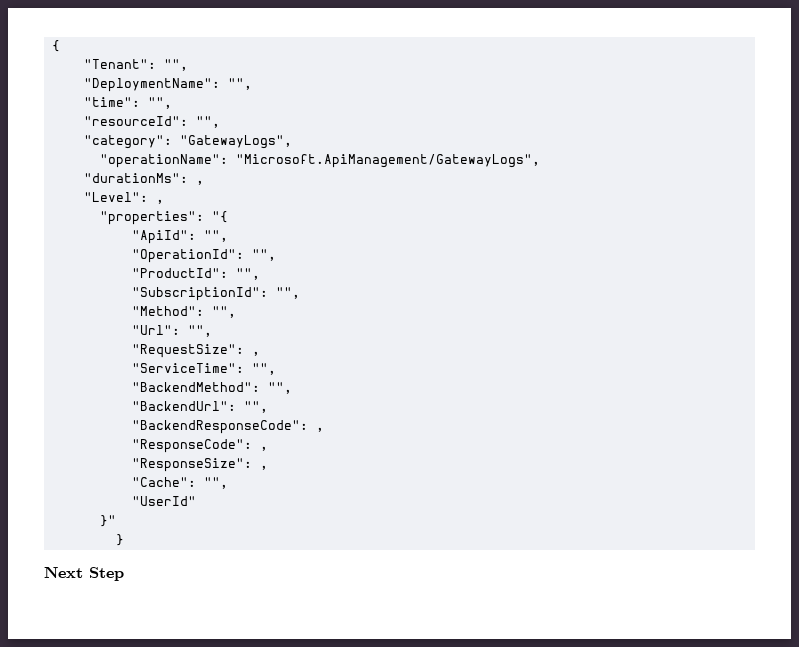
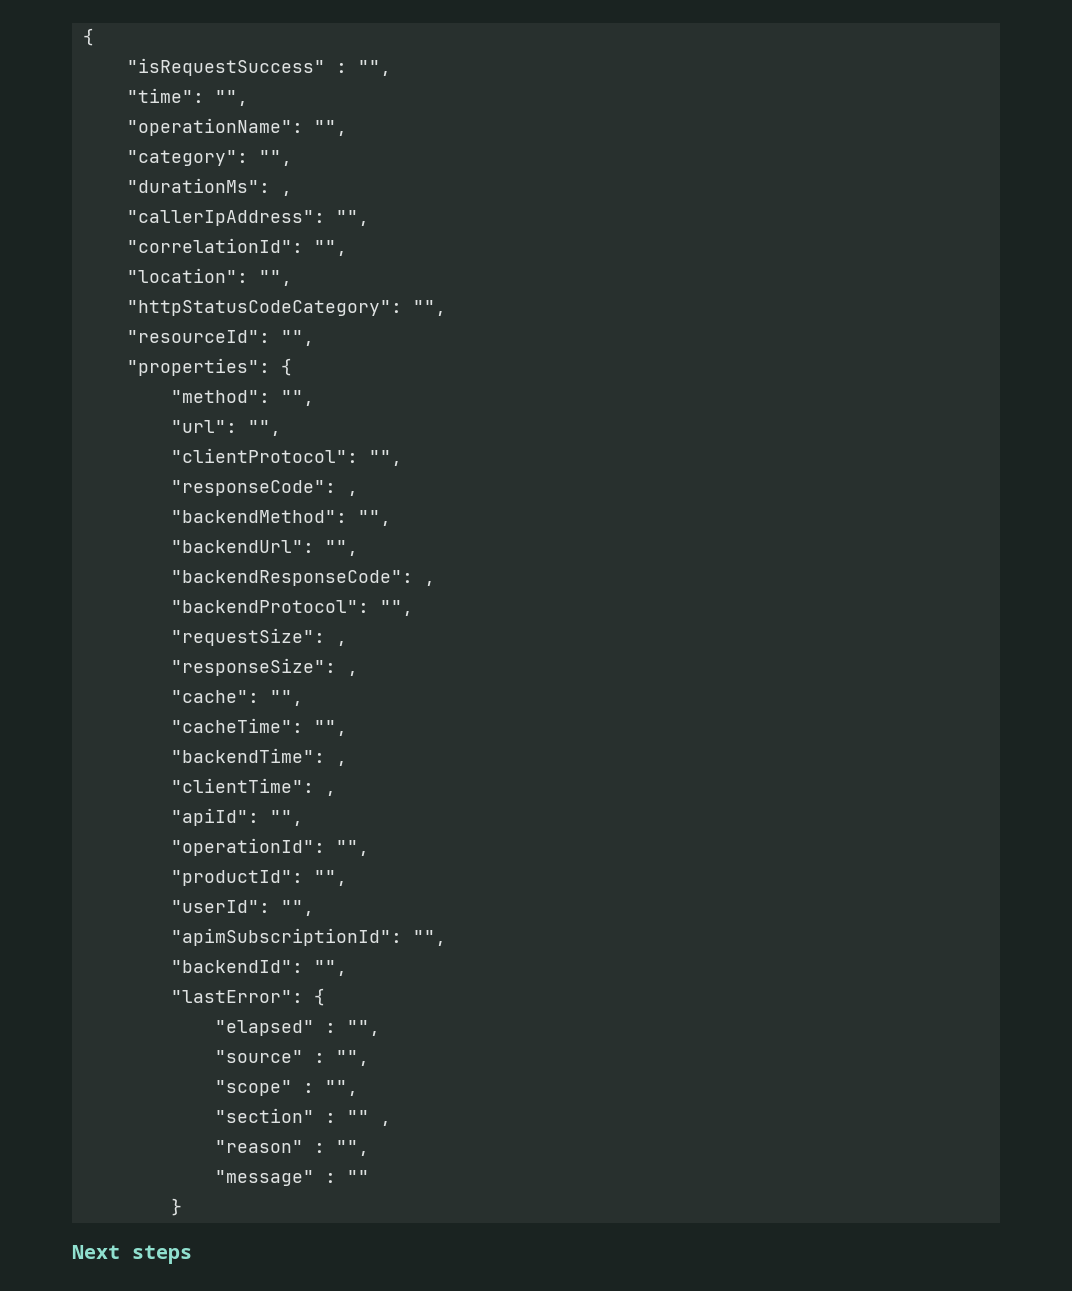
[51,40,60,52] [83,59,188,71] [83,78,220,92] { // "Tenant": "", // "DeploymentName": -> [82,28,94,46] [126,58,347,76] { // "isRequestSuccess" :
[83,116,188,126] "resourceId": -> [126,118,303,136] "operationName":
[179,135,292,149] [99,154,540,168] "GatewayLogs", // "operationName": "Microsoft.ApiManagement/GatewayLogs", -> [258,150,292,166] "",
[83,192,164,204] [99,211,228,225] [131,230,228,244] [131,249,276,263] [131,268,260,280] [131,287,300,301] [131,306,236,318] [131,325,212,337] [131,344,260,358] [131,363,276,375] [131,382,292,394] [131,401,268,413] [131,420,324,434] [131,439,268,453] [131,458,268,472] [131,477,228,489] [131,496,196,506] [99,515,116,527] "Level": , // "properties": "{ // "ApiId": "", // "OperationId": "", // "ProductId": "", // "SubscriptionId": "", // "Method": "", // "Url": "", // "RequestSize": , // "ServiceTime": "", // "BackendMethod": "", // "BackendUrl": "", // "BackendResponseCode": , // "ResponseCode": , // "ResponseSize": , // "Cache": "", // "UserId" // }" -> [126,210,369,226] [126,238,347,256] [126,268,292,286] [126,300,446,316] [126,330,314,346] [126,358,292,376] [170,390,314,406] [170,420,281,436] [170,448,402,466] [170,480,358,496] [170,510,391,526] [170,540,358,556] [170,570,435,586] [170,600,413,616] [170,628,347,646] [170,658,358,676] [170,690,303,706] [170,718,347,736] [170,748,347,766] [170,778,336,796] [170,808,303,826] [170,838,369,856] [170,870,347,886] [170,900,314,916] [170,928,446,946] [170,960,347,976] [170,988,325,1006] [214,1020,380,1036] [214,1050,369,1066] [214,1080,358,1096] [214,1108,391,1126] [214,1140,369,1156] [214,1170,369,1186] "callerIpAddress": "", // "correlationId": "", // "location": "", // "httpStatusCodeCategory": "", // "resourceId": "", // "properties": { // "method": "", // "url": "", // "clientProtocol": "", // "responseCode": , // "backendMethod": "", // "backendUrl": "", // "backendResponseCode": , // "backendProtocol": "", // "requestSize": , // "responseSize": , // "cache": "", // "cacheTime": "", // "backendTime": , // "clientTime": , // "apiId": "", // "operationId": "", // "productId": "", // "userId": "", // "apimSubscriptionId": "", // "backendId": "", // "lastError": { // "elapsed" : "", // "source" : "", // "scope" : "", // "section" : "" , // "reason" : "", // "message" : ""
[89,567,124,581] Step -> [132,1245,192,1264] steps

